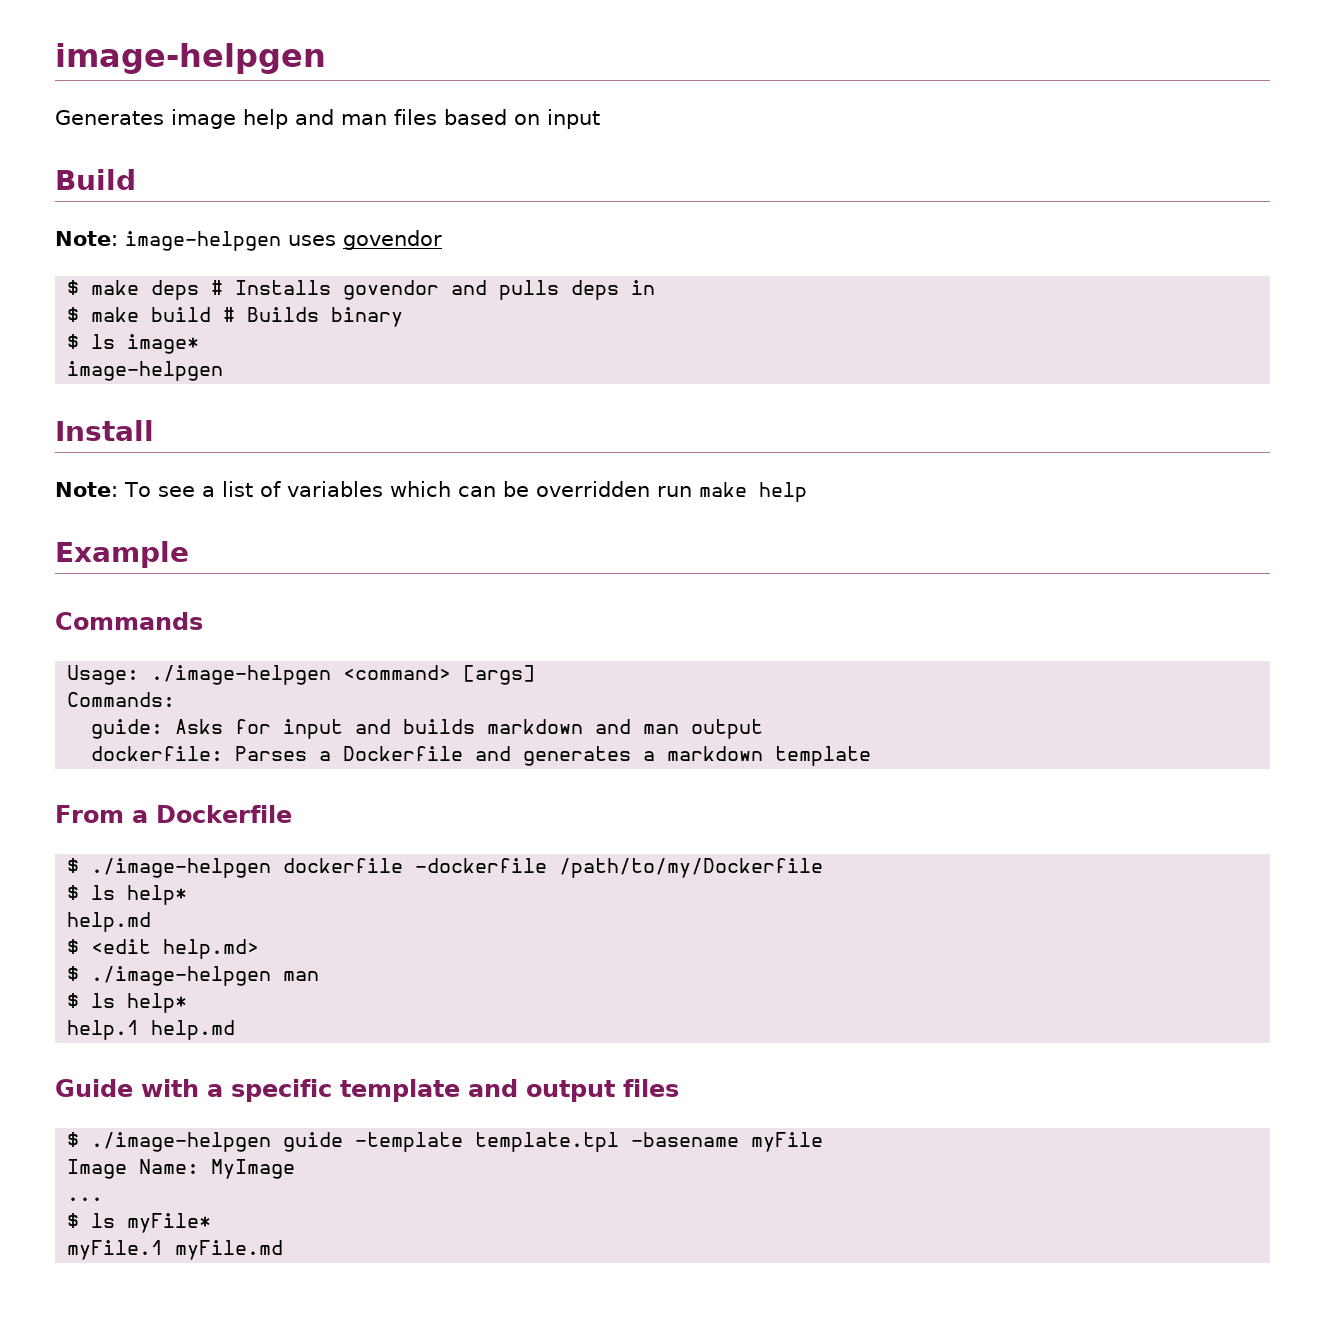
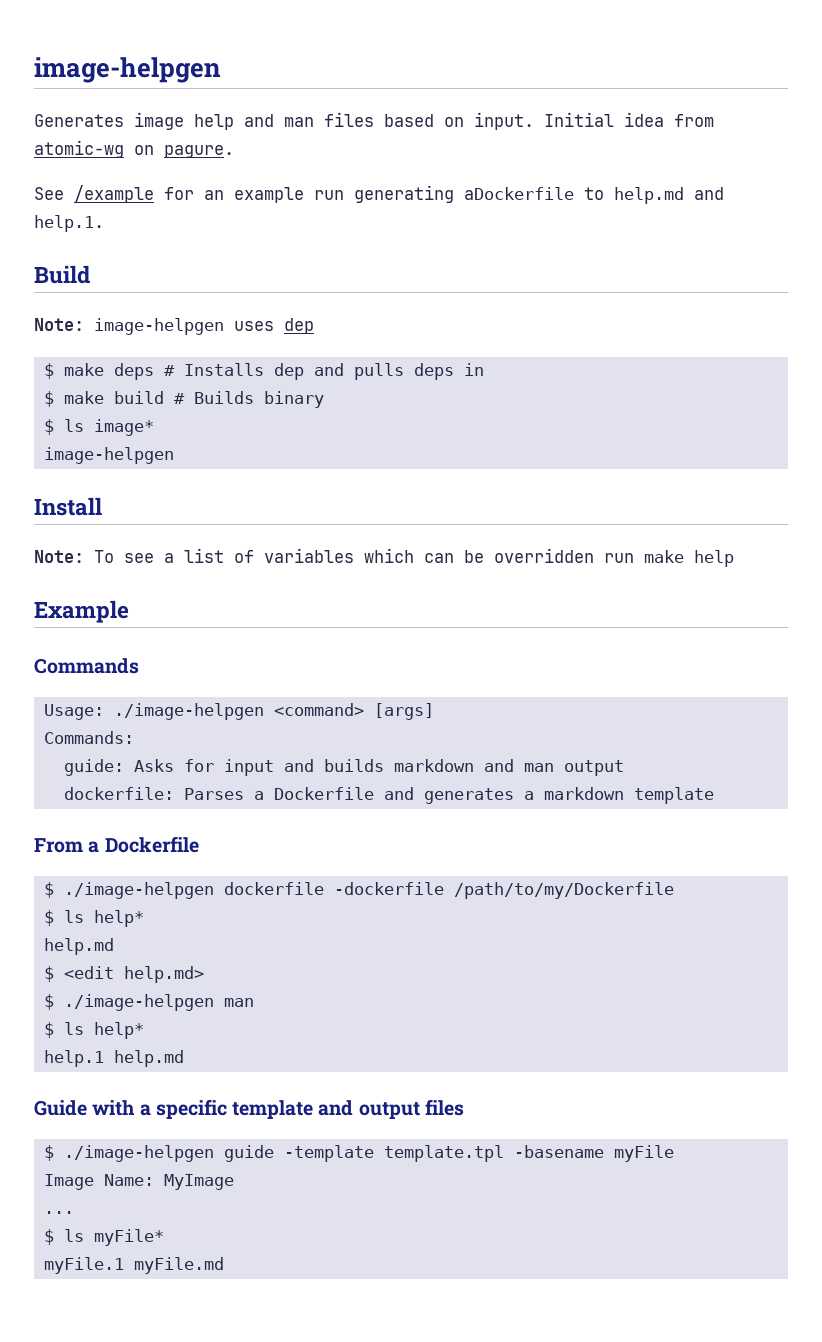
[547,109,600,129] input -> [474,112,714,130] [34,140,234,158] [34,185,724,204] [34,215,104,232] input. Initial idea from atomic-wg on pagure. // See /example for an example run generating aDockerfile to help.md and help.1.
[343,230,442,250] govendor -> [284,318,314,334] dep
[343,280,440,300] govendor -> [273,363,304,380] dep

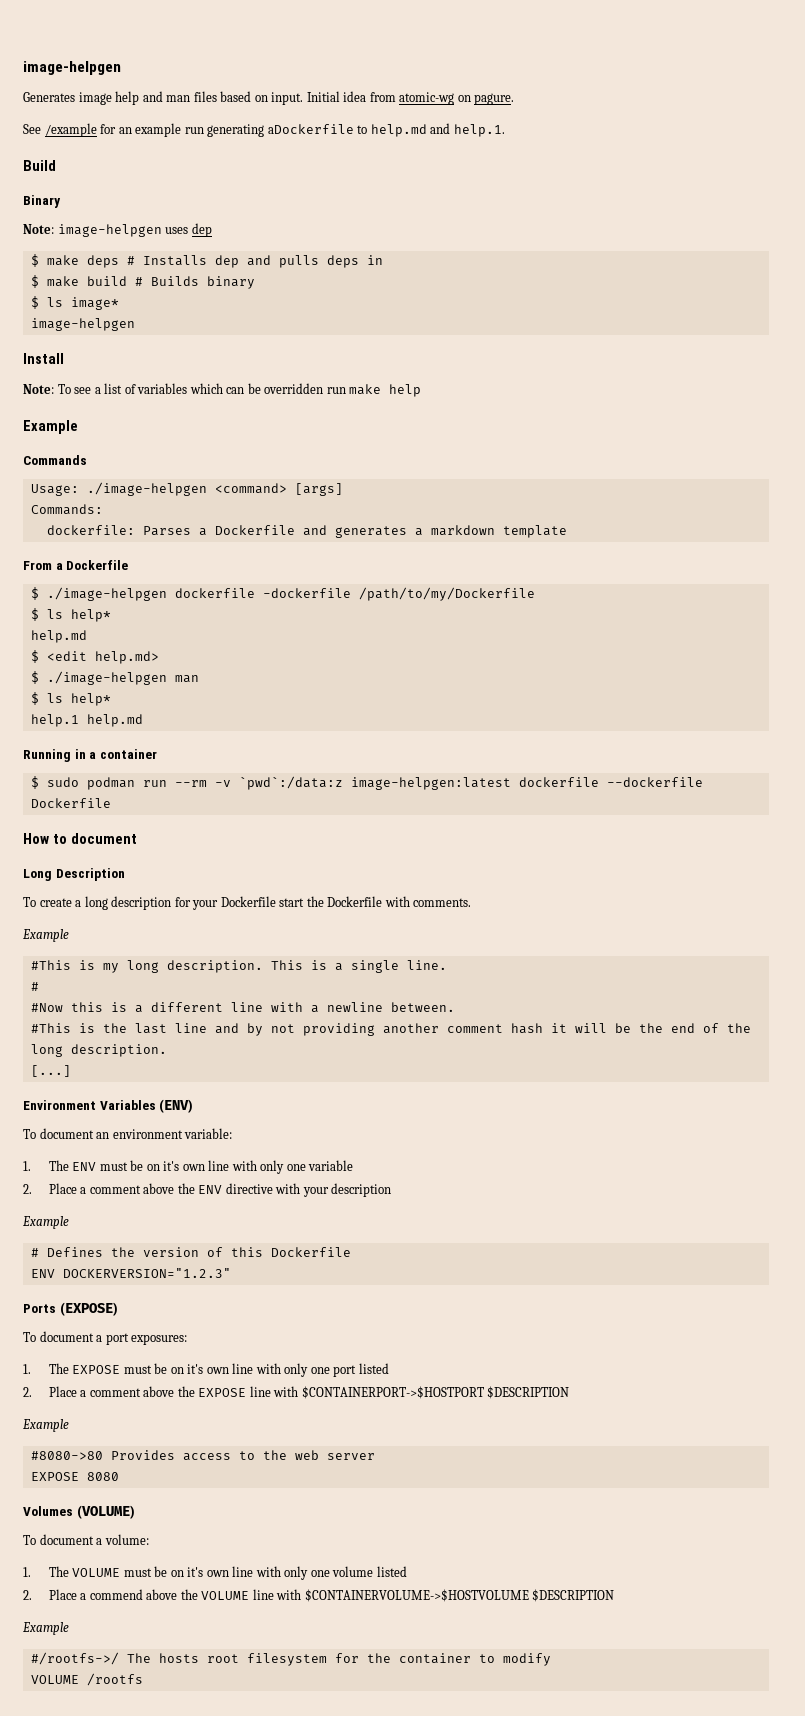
(90, 274) none -> [23,195,61,208] // Binary
[63,759,624,776] // guide: Asks for input and builds markdown and man output -> (103, 509) none
[34,1099,464,1119] [43,1145,674,1162] [43,1174,234,1190] [43,1211,74,1214] [43,1229,164,1246] [43,1257,224,1274] Guide with a specific template and output files // $ ./image-helpgen guide -template template.tpl -basename myFile // Image Name: MyImage // ... // $ ls myFile* // myFile.1 myFile.md -> [23,749,157,762] [30,776,703,790] [30,798,111,808] [23,833,137,844] [23,868,125,881] [23,896,472,910] [22,929,69,942] [30,960,447,973] [30,982,39,991] [30,1002,455,1013] [30,1023,751,1036] [30,1044,167,1057] [30,1065,71,1077] [23,1099,194,1113] [23,1128,233,1139] [23,1160,354,1174] [23,1183,392,1197] [22,1216,69,1229] [30,1247,351,1257] [30,1268,231,1278] [23,1302,118,1316] [23,1331,188,1345] [23,1363,389,1377] [23,1386,570,1399] [22,1419,69,1432] [30,1450,375,1461] [30,1472,119,1481] [23,1505,135,1519] [23,1534,149,1545] [23,1566,407,1580] [23,1589,615,1602] [22,1622,69,1635] [30,1652,551,1666] [30,1673,143,1686] Running in a container // $ sudo podman run --rm -v `pwd`:/data:z image-helpgen:latest dockerfile --dockerfile Dockerfile // How to document // Long Description // To create a long description for your Dockerfile start the Dockerfile with comments. // Example // #This is my long description. This is a single line. // # // #Now this is a different line with a newline between. // #This is the last line and by not providing another comment hash it will be the end of the long description. // [...] // Environment Variables (ENV) // To document an environment variable: // 1. The ENV must be on it's own line with only one variable // 2. Place a comment above the ENV directive with your description // Example // # Defines the version of this Dockerfile // ENV DOCKERVERSION="1.2.3" // Ports (EXPOSE) // To document a port exposures: // 1. The EXPOSE must be on it's own line with only one port listed // 2. Place a comment above the EXPOSE line with $CONTAINERPORT->$HOSTPORT $DESCRIPTION // Example // #8080->80 Provides access to the web server // EXPOSE 8080 // Volumes (VOLUME) // To document a volume: // 1. The VOLUME must be on it's own line with only one volume listed // 2. Place a commend above the VOLUME line with $CONTAINERVOLUME->$HOSTVOLUME $DESCRIPTION // Example // #/rootfs->/ The hosts root filesystem for the container to modify // VOLUME /rootfs

